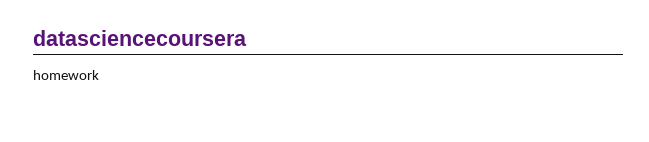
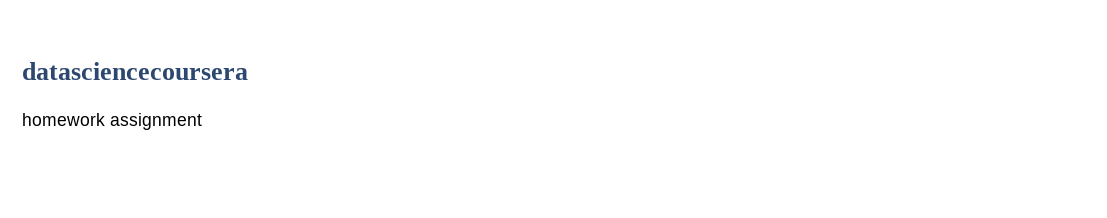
(99, 75) none -> [110,113,202,130] assignment

